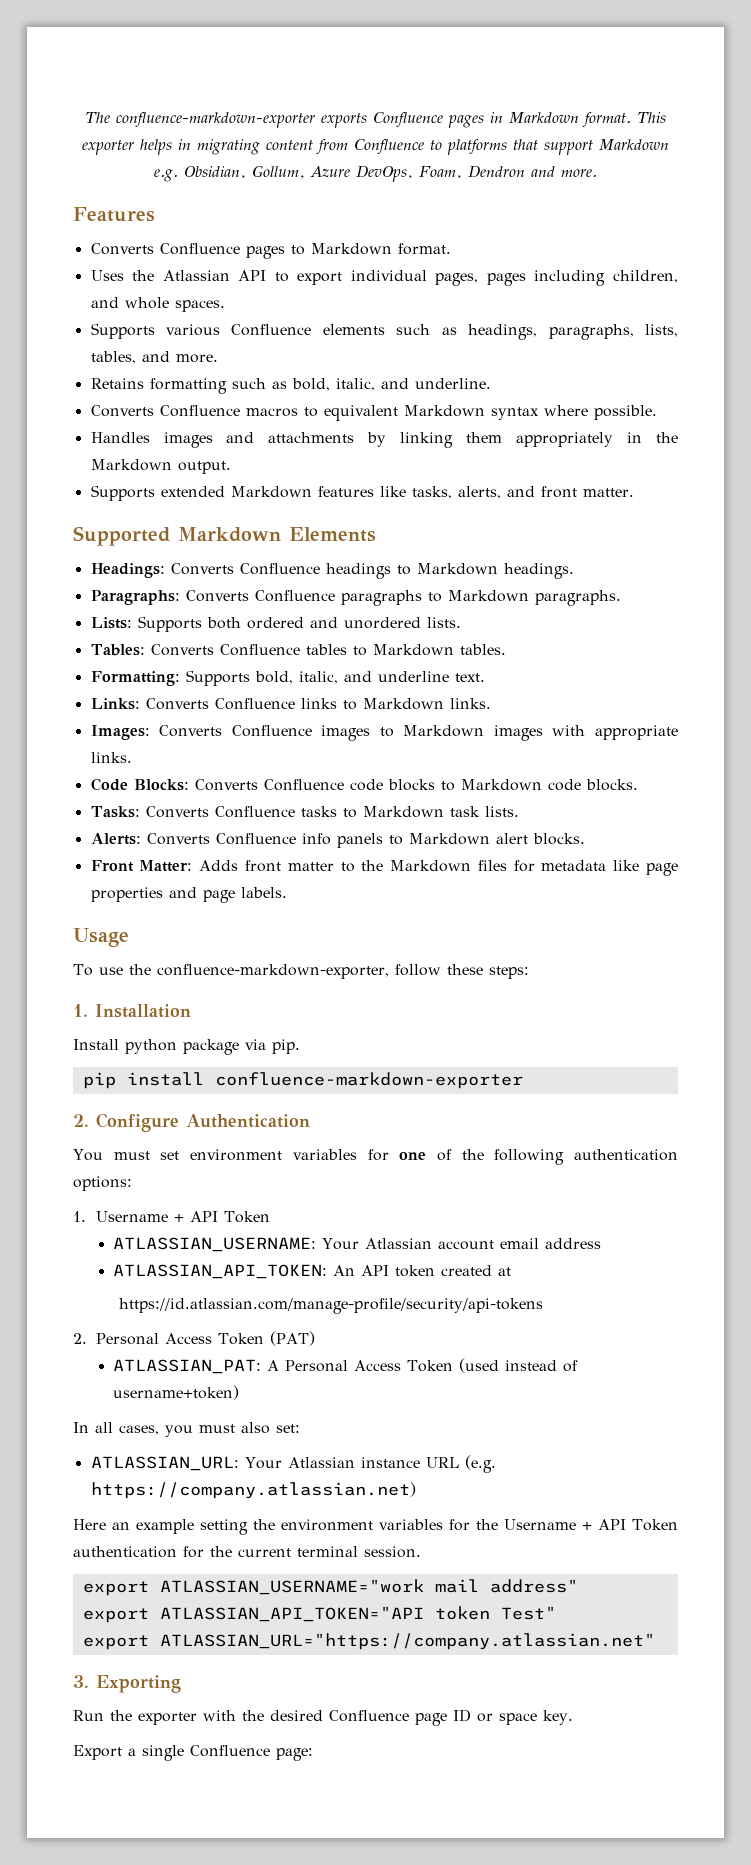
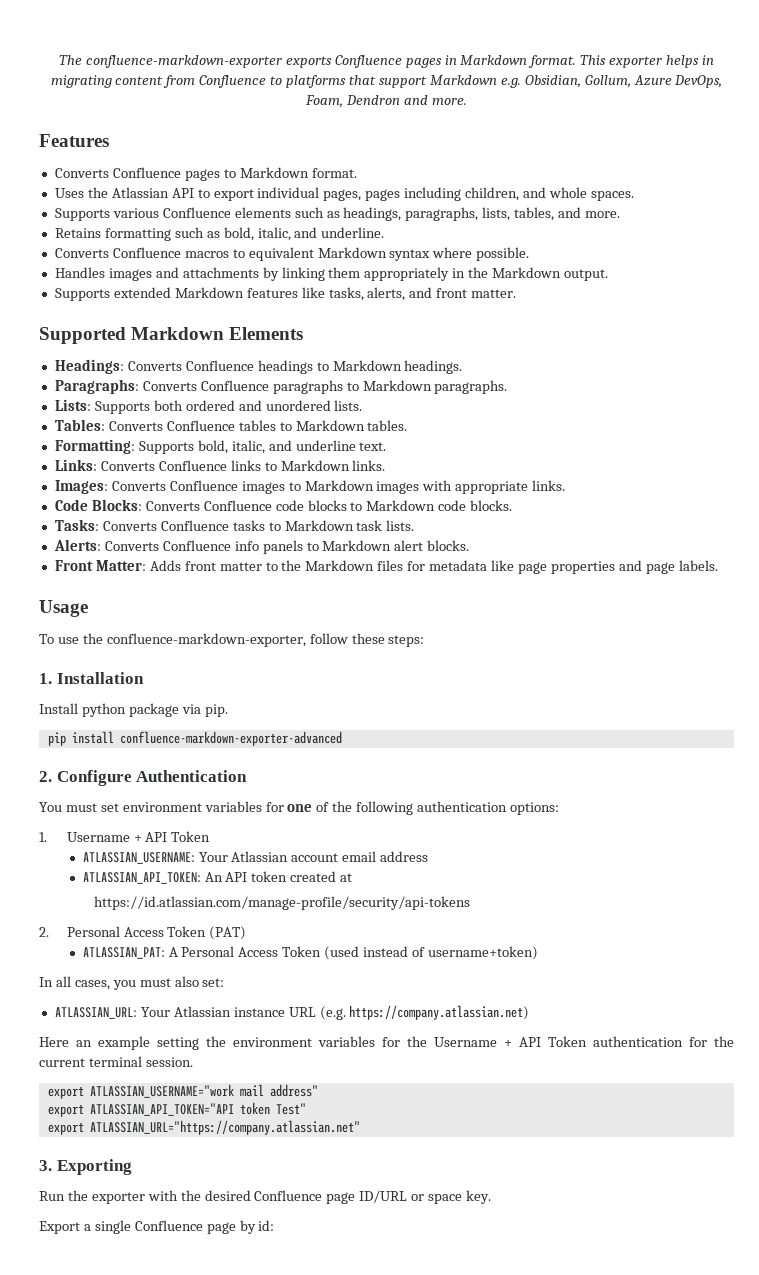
[214,1072,523,1089] confluence-markdown-exporter -> [119,731,342,746] confluence-markdown-exporter-advanced
[453,1709,471,1722] ID -> [359,1190,408,1203] ID/URL
[276,1748,313,1761] page: -> [206,1220,275,1234] page by id:

